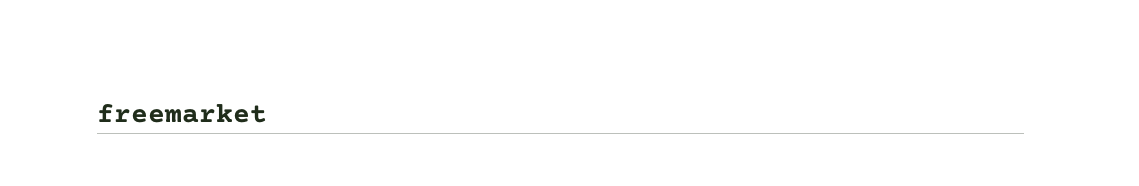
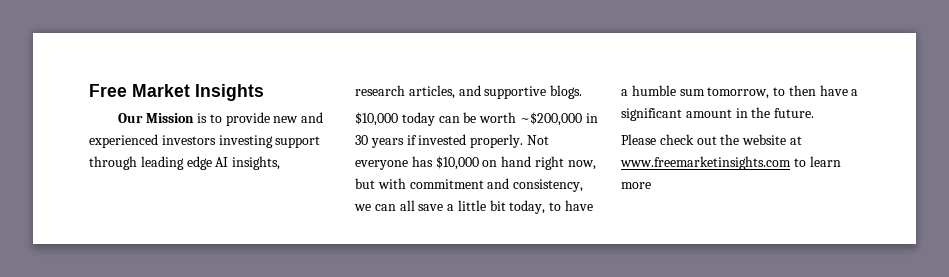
[97,104,267,123] freemarket -> [89,84,264,101] [118,112,324,126] [89,134,321,148] [89,156,281,170] [355,85,583,99] [355,112,598,126] [355,134,549,148] [355,156,596,170] [355,178,584,192] [354,200,594,214] [621,85,859,99] [621,107,815,121] [621,134,802,145] [620,156,841,170] [621,182,651,189] Free Market Insights // Our Mission is to provide new and experienced investors investing support through leading edge AI insights, research articles, and supportive blogs. // $10,000 today can be worth ~$200,000 in 30 years if invested properly. Not everyone has $10,000 on hand right now, but with commitment and consistency, we can all save a little bit today, to have a humble sum tomorrow, to then have a significant amount in the future. // Please check out the website at www.freemarketinsights.com to learn more

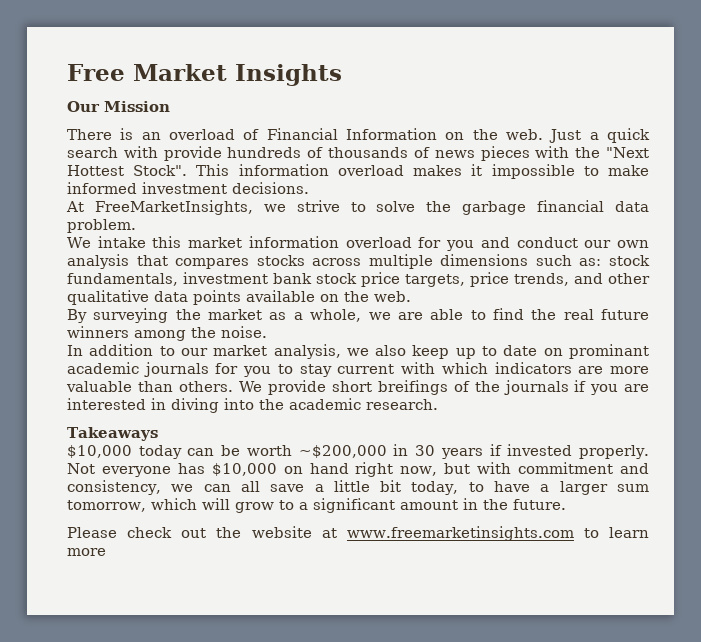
[196,112,324,126] [89,134,321,148] [89,156,281,170] [355,85,583,99] is to provide new and experienced investors investing support through leading edge AI insights, research articles, and supportive blogs. -> [67,128,650,143] [67,146,649,161] [67,164,649,179] [67,182,309,194] [66,200,650,215] [67,219,136,233] [67,236,649,251] [67,254,650,269] [67,272,650,287] [67,290,411,305] [67,308,649,323] [67,326,267,341] [67,344,650,359] [67,362,650,377] [66,380,649,395] [67,398,438,413] [67,427,158,441] // There is an overload of Financial Information on the web. Just a quick search with provide hundreds of thousands of news pieces with the "Next Hottest Stock". This information overload makes it impossible to make informed investment decisions. // At FreeMarketInsights, we strive to solve the garbage financial data problem. // We intake this market information overload for you and conduct our own analysis that compares stocks across multiple dimensions such as: stock fundamentals, investment bank stock price targets, price trends, and other qualitative data points available on the web. // By surveying the market as a whole, we are able to find the real future winners among the noise. // In addition to our market analysis, we also keep up to date on prominant academic journals for you to stay current with which indicators are more valuable than others. We provide short breifings of the journals if you are interested in diving into the academic research. // Takeaways
[631,85,676,96] humble -> [559,481,608,495] larger
[773,85,848,96] to then have -> [150,498,294,513] which will grow to

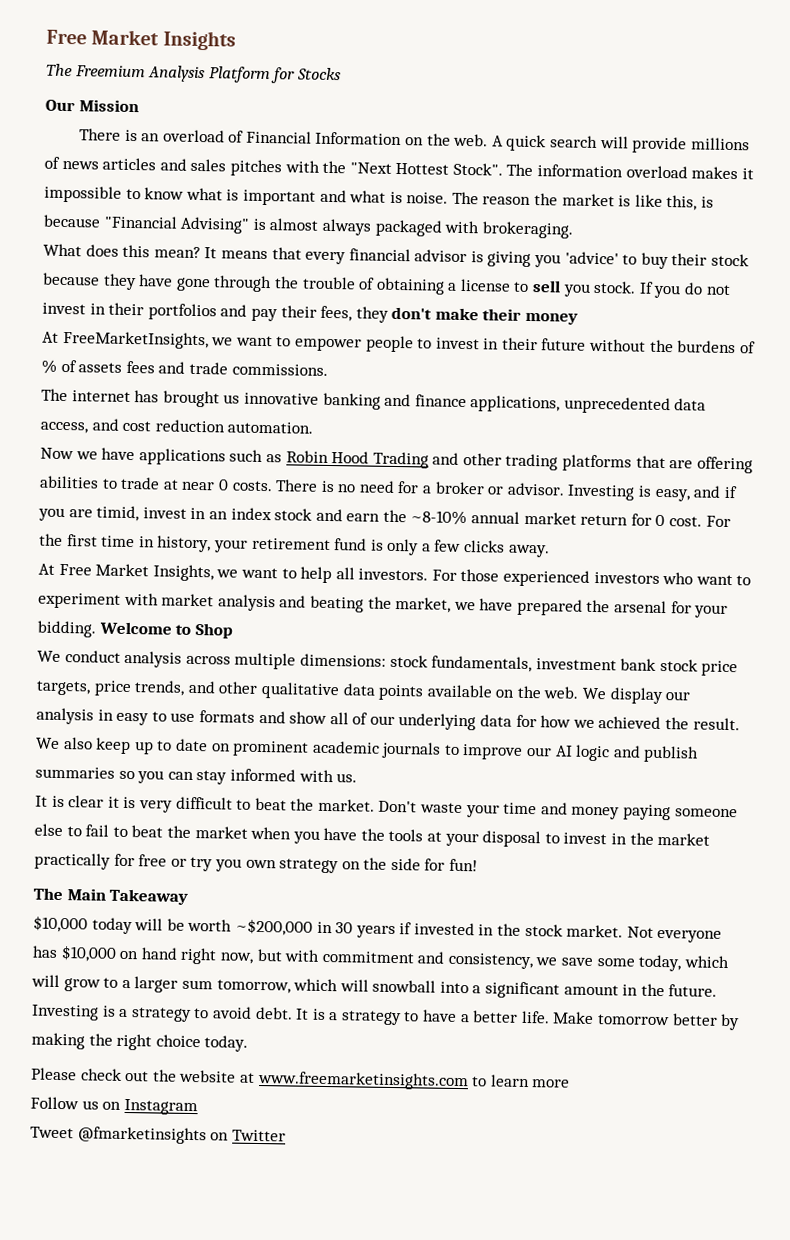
(342, 75) none -> [46,63,341,84] // The Freemium Analysis Platform for Stocks
[549,128,650,143] [67,146,530,161] Just a quick search with provide hundreds of thousands of news pieces -> [491,134,750,154] [44,156,282,177] A quick search will provide millions of news articles and sales pitches
[196,164,230,176] This -> [506,163,534,177] The
[608,165,649,176] [67,182,309,194] [66,200,650,215] [67,219,136,233] [67,236,649,251] [67,254,602,269] make informed investment decisions. // At FreeMarketInsights, we strive to solve the garbage financial data problem. // We intake this market information overload for you and conduct our own analysis that compares stocks across multiple dimensions such as: -> [144,187,715,211] [43,214,573,239] [43,243,750,270] [42,272,731,299] [42,302,579,325] [42,330,756,354] [41,359,328,376] [41,388,707,415] [40,418,314,434] [40,447,753,474] [39,475,738,502] [38,505,731,528] [39,533,550,558] [38,563,752,587] [38,592,729,618] [37,620,233,639] [37,650,386,670] know what is important and what is noise. The reason the market is like this, is because "Financial Advising" is almost always packaged with brokeraging. // What does this mean? It means that every financial advisor is giving you 'advice' to buy their stock because they have gone through the trouble of obtaining a license to sell you stock. If you do not invest in their portfolios and pay their fees, they don't make their money // At FreeMarketInsights, we want to empower people to invest in their future without the burdens of % of assets fees and trade commissions. // The internet has brought us innovative banking and finance applications, unprecedented data access, and cost reduction automation. // Now we have applications such as Robin Hood Trading and other trading platforms that are offering abilities to trade at near 0 costs. There is no need for a broker or advisor. Investing is easy, and if you are timid, invest in an index stock and earn the ~8-10% annual market return for 0 cost. For the first time in history, your retirement fund is only a few clicks away. // At Free Market Insights, we want to help all investors. For those experienced investors who want to experiment with market analysis and beating the market, we have prepared the arsenal for your bidding. Welcome to Shop // We conduct analysis across multiple dimensions:
[67,308,649,323] [67,326,267,341] [67,344,369,359] // By surveying the market as a whole, we are able to find the real future winners among the noise. // In addition to our market analysis, we -> [582,687,691,705] [36,707,740,731] [36,737,60,749] We display our analysis in easy to use formats and show all of our underlying data for how we achieved the result. We
[569,344,650,359] prominant -> [232,740,310,757] prominent
[215,362,650,377] [66,380,649,395] [67,398,438,413] [67,427,158,441] for you to stay current with which indicators are more valuable than others. We provide short breifings of the journals if you are interested in diving into the academic research. // Takeaways -> [443,744,700,763] [35,766,358,785] [35,795,738,821] [34,823,711,848] [34,852,479,874] [33,887,189,905] to improve our AI logic and publish summaries so you can stay informed with us. // It is clear it is very difficult to beat the market. Don't waste your time and money paying someone else to fail to beat the market when you have the tools at your disposal to invest in the market practically for free or try you own strategy on the side for fun! // The Main Takeaway
[187,448,215,456] can -> [134,918,164,931] will
[579,445,650,459] properly. -> [478,923,624,938] in the stock market.
[203,480,531,495] can all save a little bit today, to have -> [561,954,729,972] [31,974,119,992] save some today, which will grow to
[234,500,294,513] grow to -> [372,979,469,994] snowball into
(566, 504) none -> [31,1004,741,1031] [31,1032,249,1052] Investing is a strategy to avoid debt. It is a strategy to have a better life. Make tomorrow better by making the right choice today.
(106, 552) none -> [30,1096,198,1116] [30,1126,286,1145] // Follow us on Instagram // Tweet @fmarketinsights on Twitter

